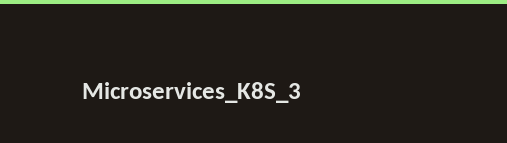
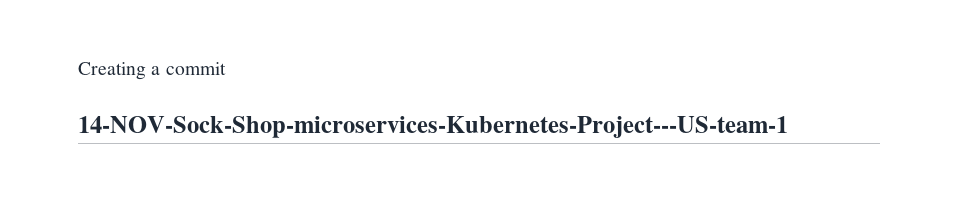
[82,82,301,103] Microservices_K8S_3 -> [78,62,226,80] [78,116,788,138] Creating a commit // 14-NOV-Sock-Shop-microservices-Kubernetes-Project---US-team-1

